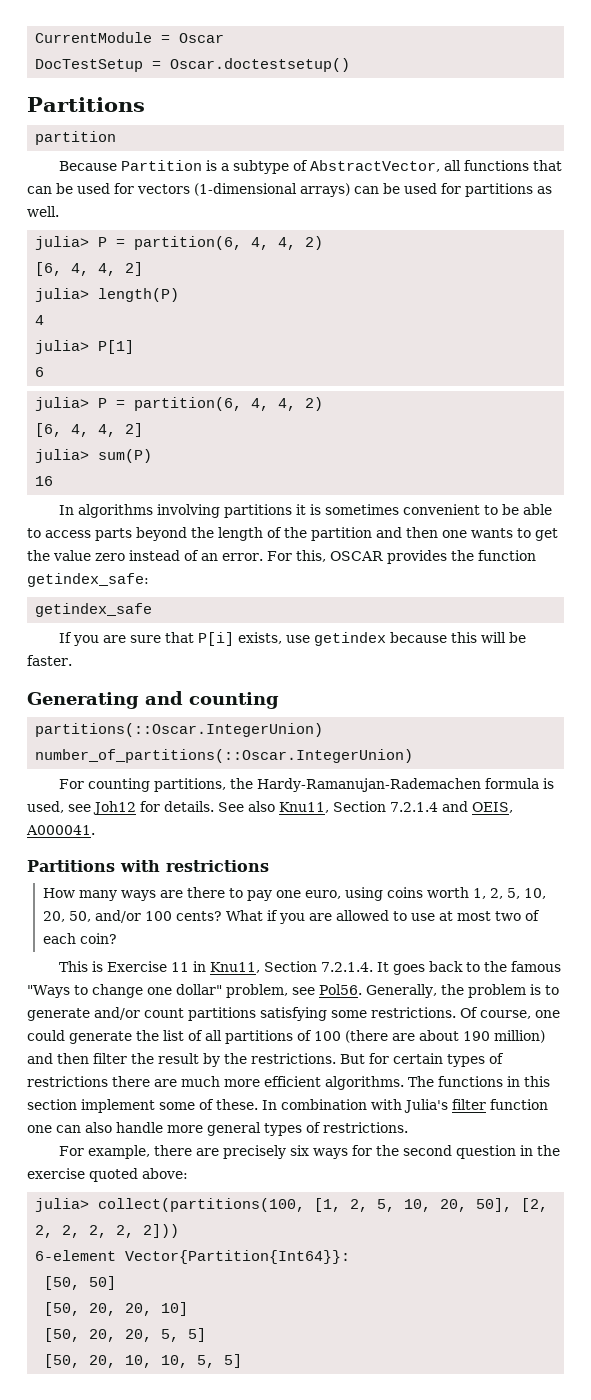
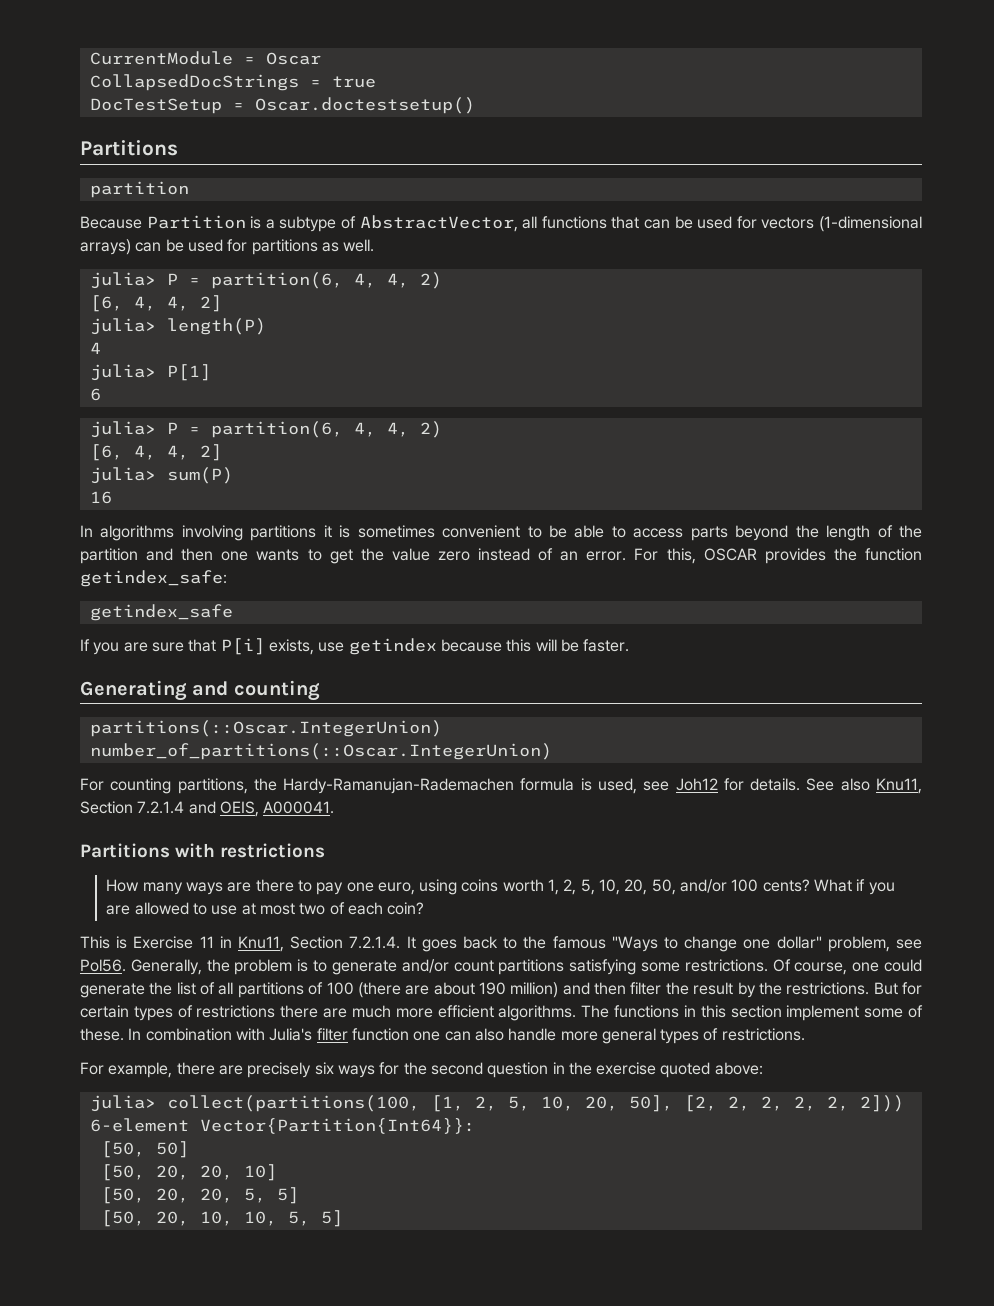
(225, 38) none -> [89,74,376,91] // CollapsedDocStrings = true

